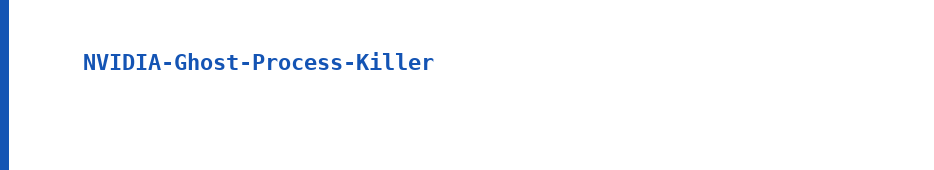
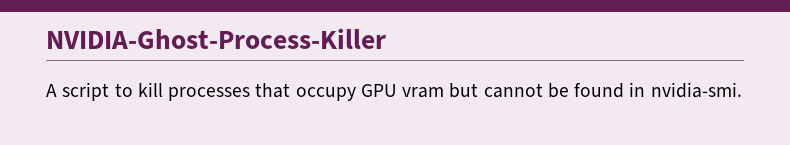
(434, 61) none -> [46,82,742,101] // A script to kill processes that occupy GPU vram but cannot be found in nvidia-smi.

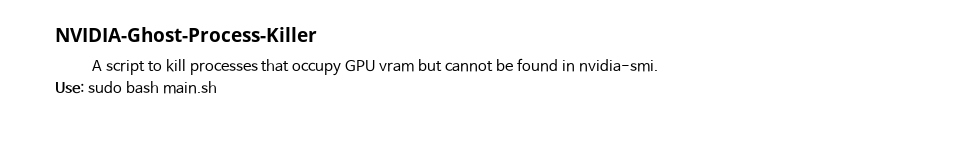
(742, 90) none -> [55,81,217,94] // Use: sudo bash main.sh

